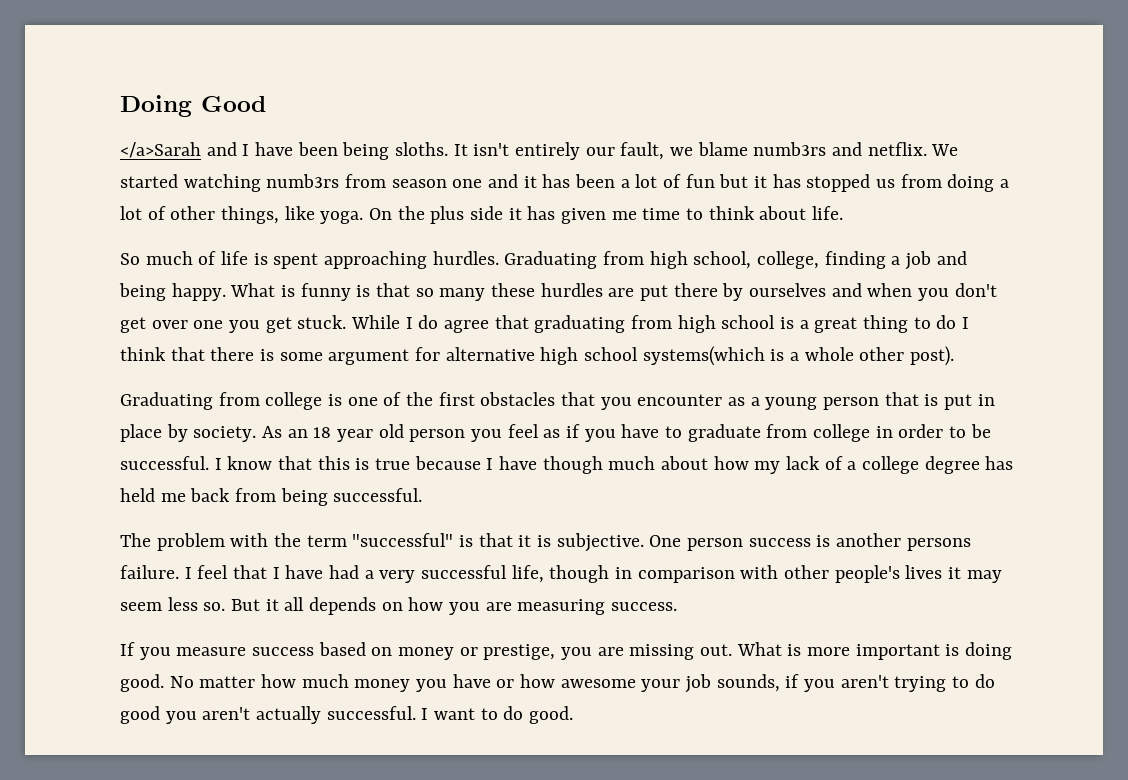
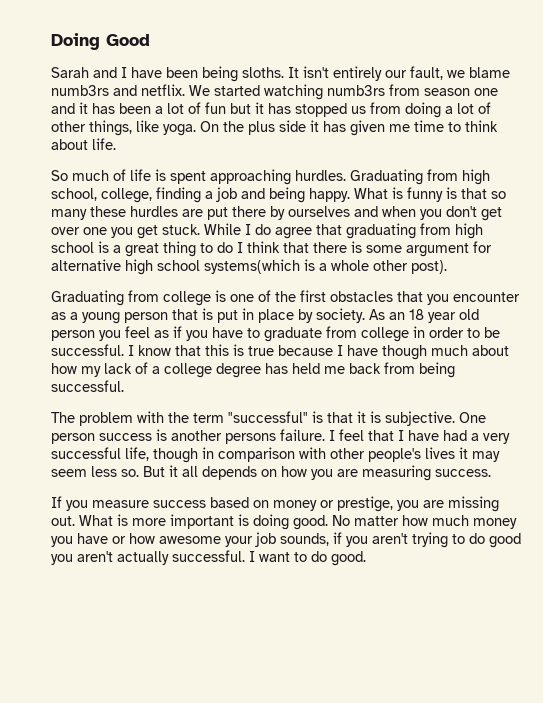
[120,142,201,158] </a>Sarah -> [51,67,89,78] Sarah

